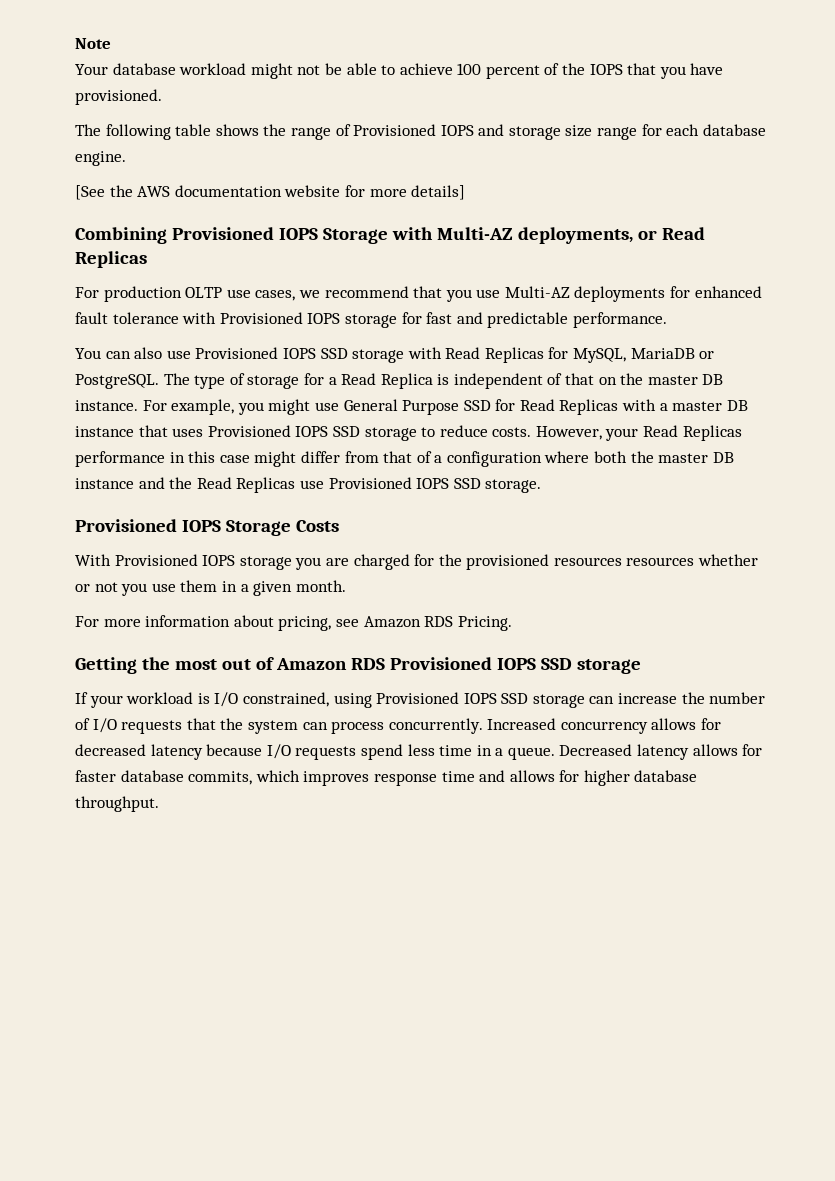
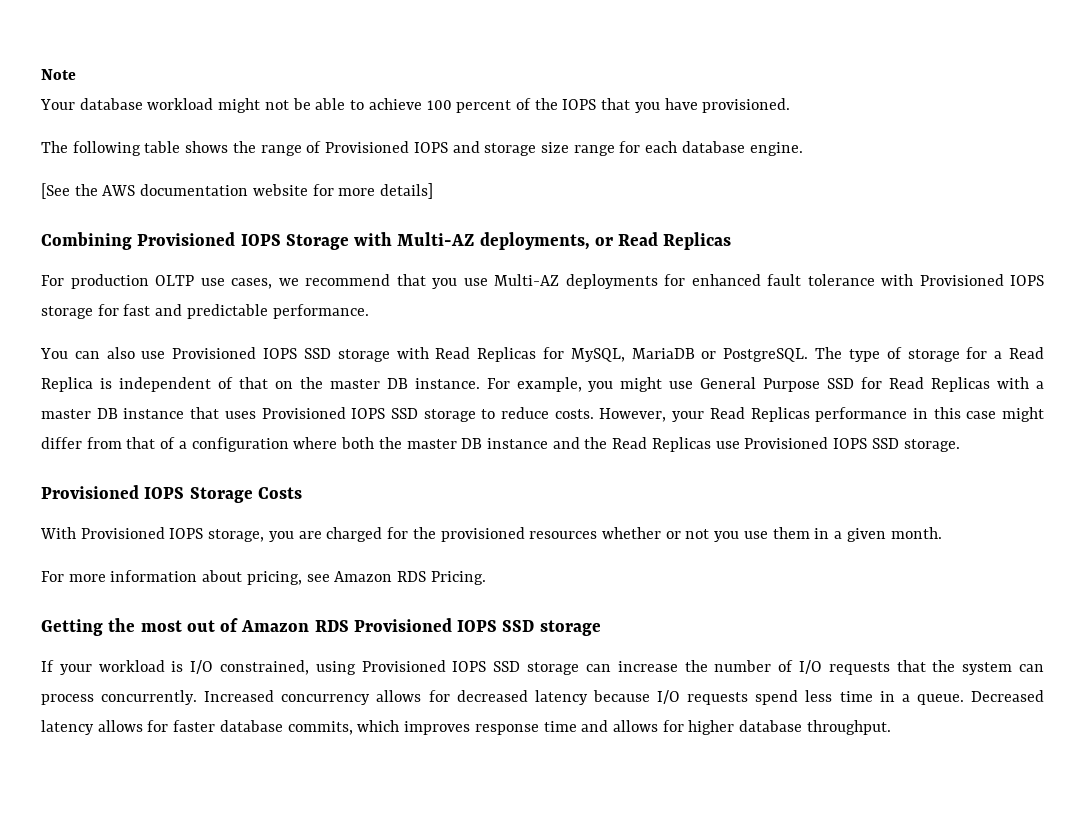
[239,556,292,570] storage -> [208,529,265,542] storage,
[626,557,695,566] resources -> (598, 535) none

